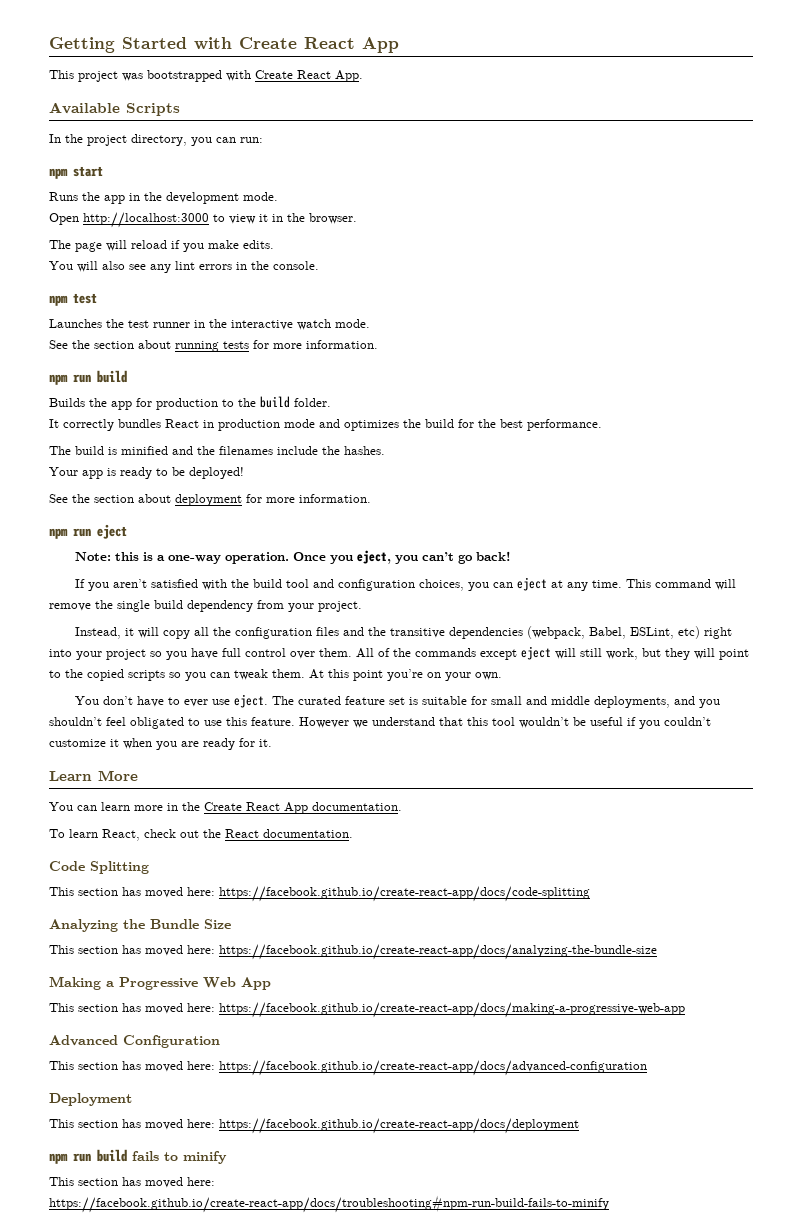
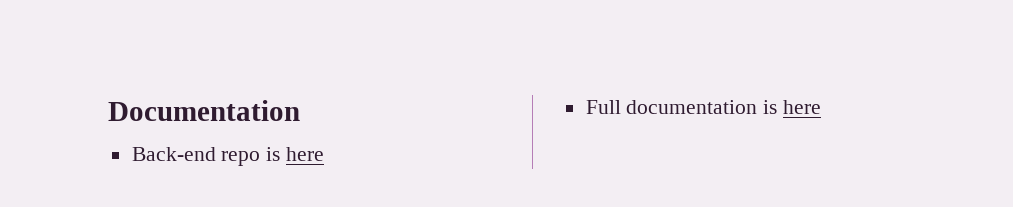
[49,37,399,53] [49,70,363,82] [49,102,180,116] [49,134,263,146] [49,166,103,179] [49,192,278,204] [49,212,357,228] [49,240,274,252] [49,261,319,273] [49,293,97,306] [49,319,370,330] [49,340,378,352] [49,370,127,385] [49,396,331,410] [49,419,602,431] [49,446,385,455] [49,467,244,479] [49,494,371,506] [49,524,127,539] [75,550,512,564] [75,577,737,591] [49,600,362,612] [75,626,733,639] [49,646,749,660] [49,669,502,681] [75,694,721,708] [49,717,711,729] [49,738,272,750] [49,770,138,781] [49,802,402,814] [49,829,353,841] [49,861,149,874] [49,886,590,902] [49,919,231,932] [49,944,657,960] [49,976,271,990] [49,1002,685,1018] [49,1035,220,1048] [49,1060,647,1076] [49,1093,132,1106] [49,1118,579,1134] [49,1149,227,1164] [49,1177,215,1188] [49,1195,609,1213] Getting Started with Create React App // This project was bootstrapped with Create React App. // Available Scripts // In the project directory, you can run: // npm start // Runs the app in the development mode. // Open http://localhost:3000 to view it in the browser. // The page will reload if you make edits. // You will also see any lint errors in the console. // npm test // Launches the test runner in the interactive watch mode. // See the section about running tests for more information. // npm run build // Builds the app for production to the build folder. // It correctly bundles React in production mode and optimizes the build for the best performance. // The build is minified and the filenames include the hashes. // Your app is ready to be deployed! // See the section about deployment for more information. // npm run eject // Note: this is a one-way operation. Once you eject, you can’t go back! // If you aren’t satisfied with the build tool and configuration choices, you can eject at any time. This command will remove the single build dependency from your project. // Instead, it will copy all the configuration files and the transitive dependencies (webpack, Babel, ESLint, etc) right into your project so you have full control over them. All of the commands except eject will still work, but they will point to the copied scripts so you can tweak them. At this point you’re on your own. // You don’t have to ever use eject. The curated feature set is suitable for small and middle deployments, and you shouldn’t feel obligated to use this feature. However we understand that this tool wouldn’t be useful if you couldn’t customize it when you are ready for it. // Learn More // You can learn more in the Create React App documentation. // To learn React, check out the React documentation. // Code Splitting // This section has moved here: https://facebook.github.io/create-react-app/docs/code-splitting // Analyzing the Bundle Size // This section has moved here: https://facebook.github.io/create-react-app/docs/analyzing-the-bundle-size // Making a Progressive Web App // This section has moved here: https://facebook.github.io/create-react-app/docs/making-a-progressive-web-app // Advanced Configuration // This section has moved here: https://facebook.github.io/create-react-app/docs/advanced-configuration // Deployment // This section has moved here: https://facebook.github.io/create-react-app/docs/deployment // npm run build fails to minify // This section has moved here: https://facebook.github.io/create-react-app/docs/troubleshooting#npm-run-build-fails-to-minify -> [108,100,300,121] [131,147,325,166] [585,100,822,114] Documentation // Back-end repo is here // Full documentation is here

